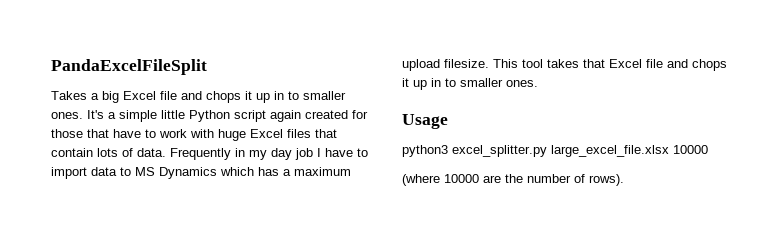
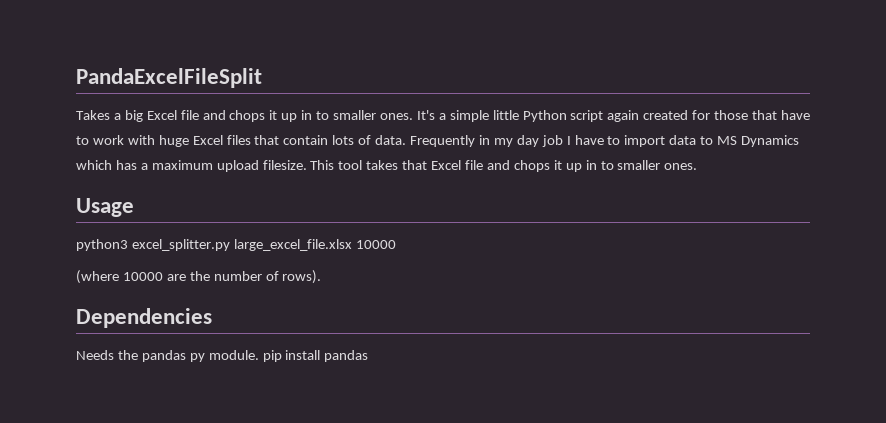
(624, 180) none -> [76,308,212,328] [76,350,369,362] // Dependencies // Needs the pandas py module. pip install pandas

